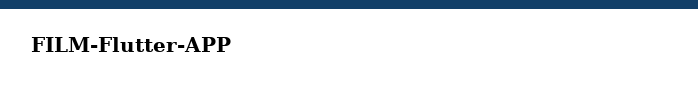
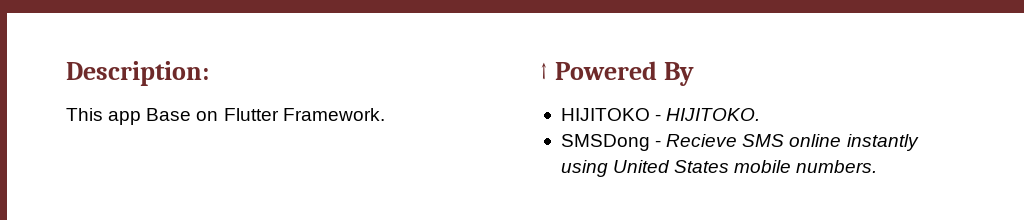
[31,37,231,52] FILM-Flutter-APP -> [66,61,209,86] [66,108,385,125] [540,61,695,86] [560,108,761,121] [560,134,919,151] [560,160,878,177] Description: // This app Base on Flutter Framework. // ↑ Powered By // HIJITOKO - HIJITOKO. // SMSDong - Recieve SMS online instantly using United States mobile numbers.

